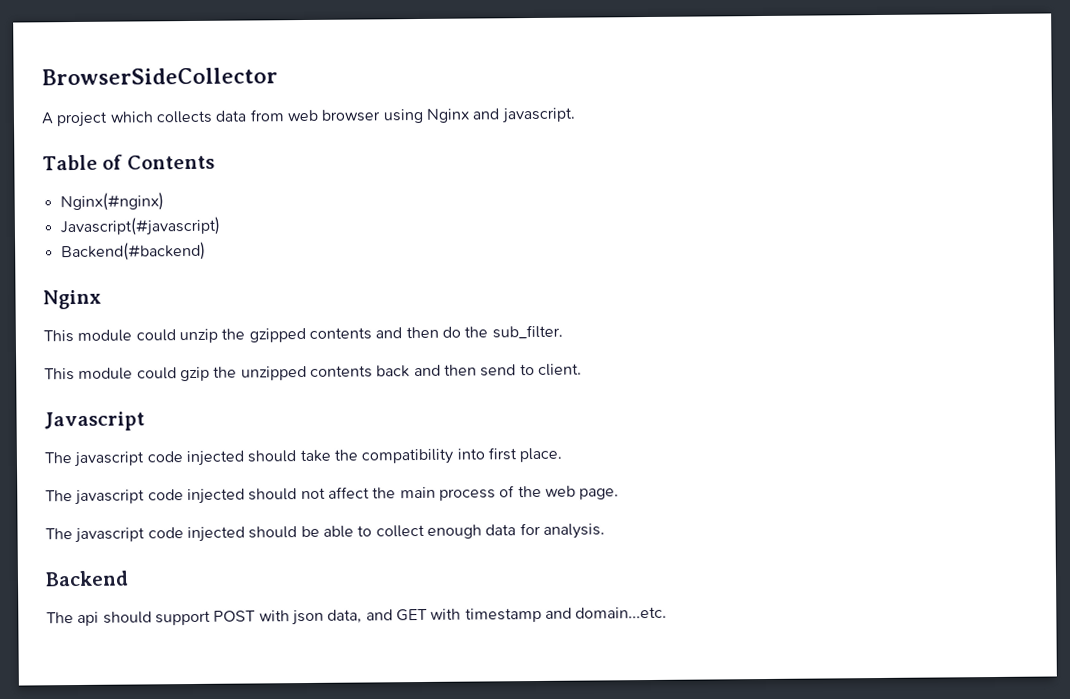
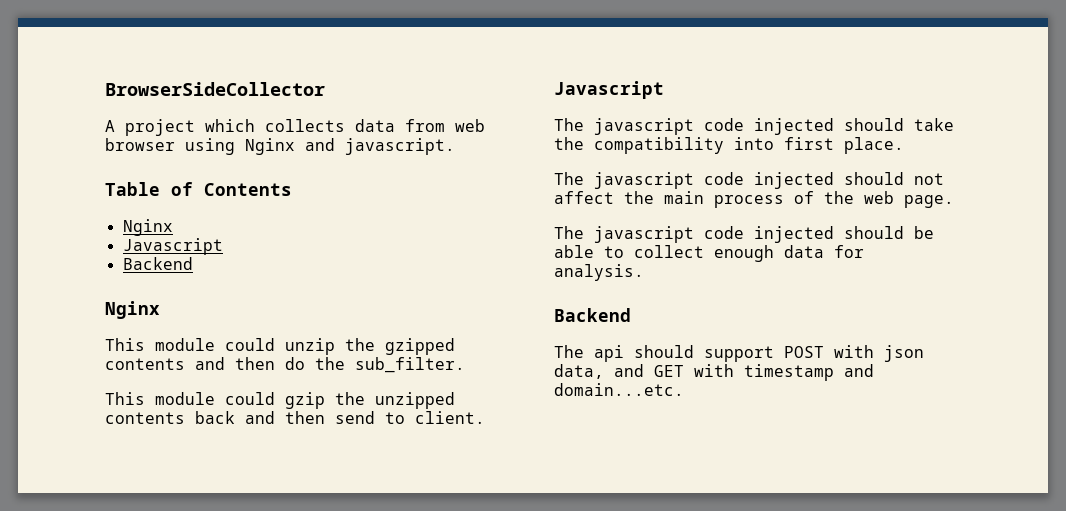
[59,192,164,212] [59,216,220,237] [60,241,206,262] Nginx(#nginx) // Javascript(#javascript) // Backend(#backend) -> [122,219,173,236] [122,238,223,255] [122,257,193,270] Nginx // Javascript // Backend

